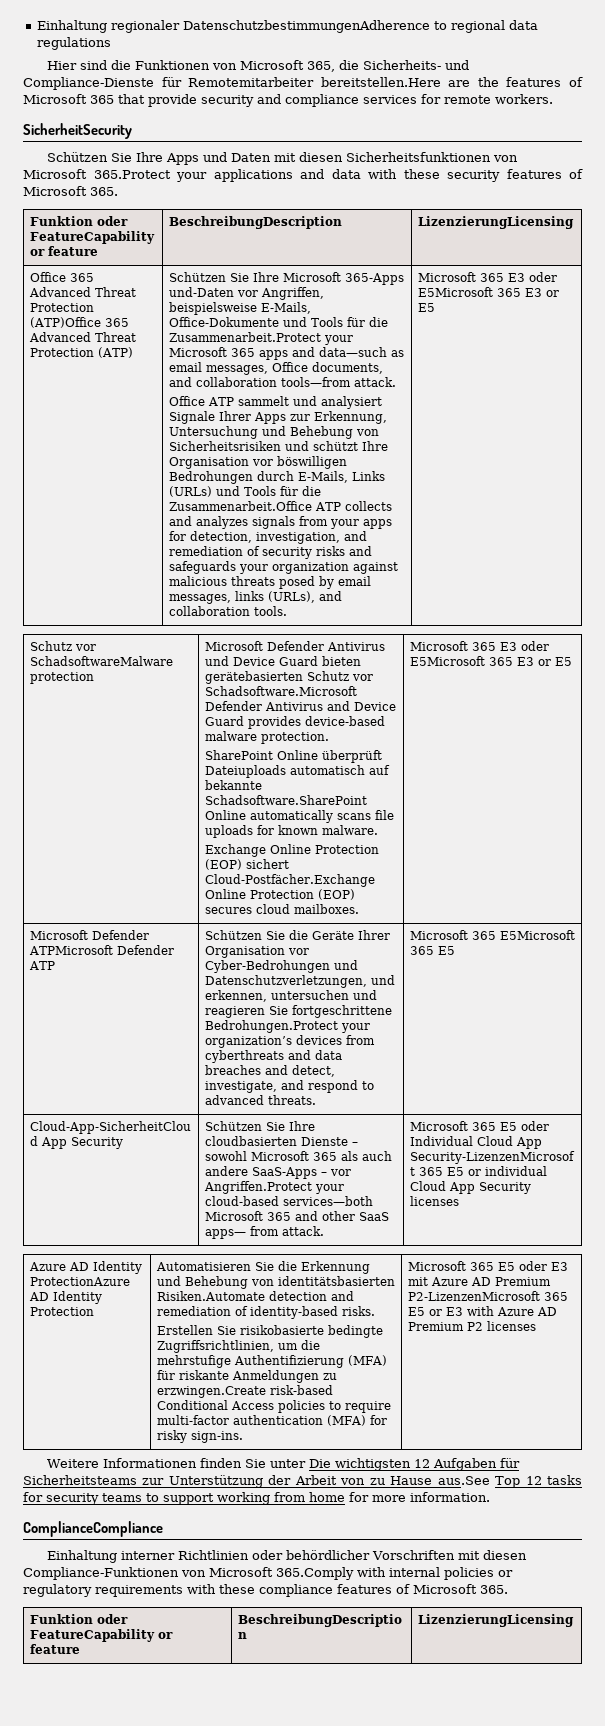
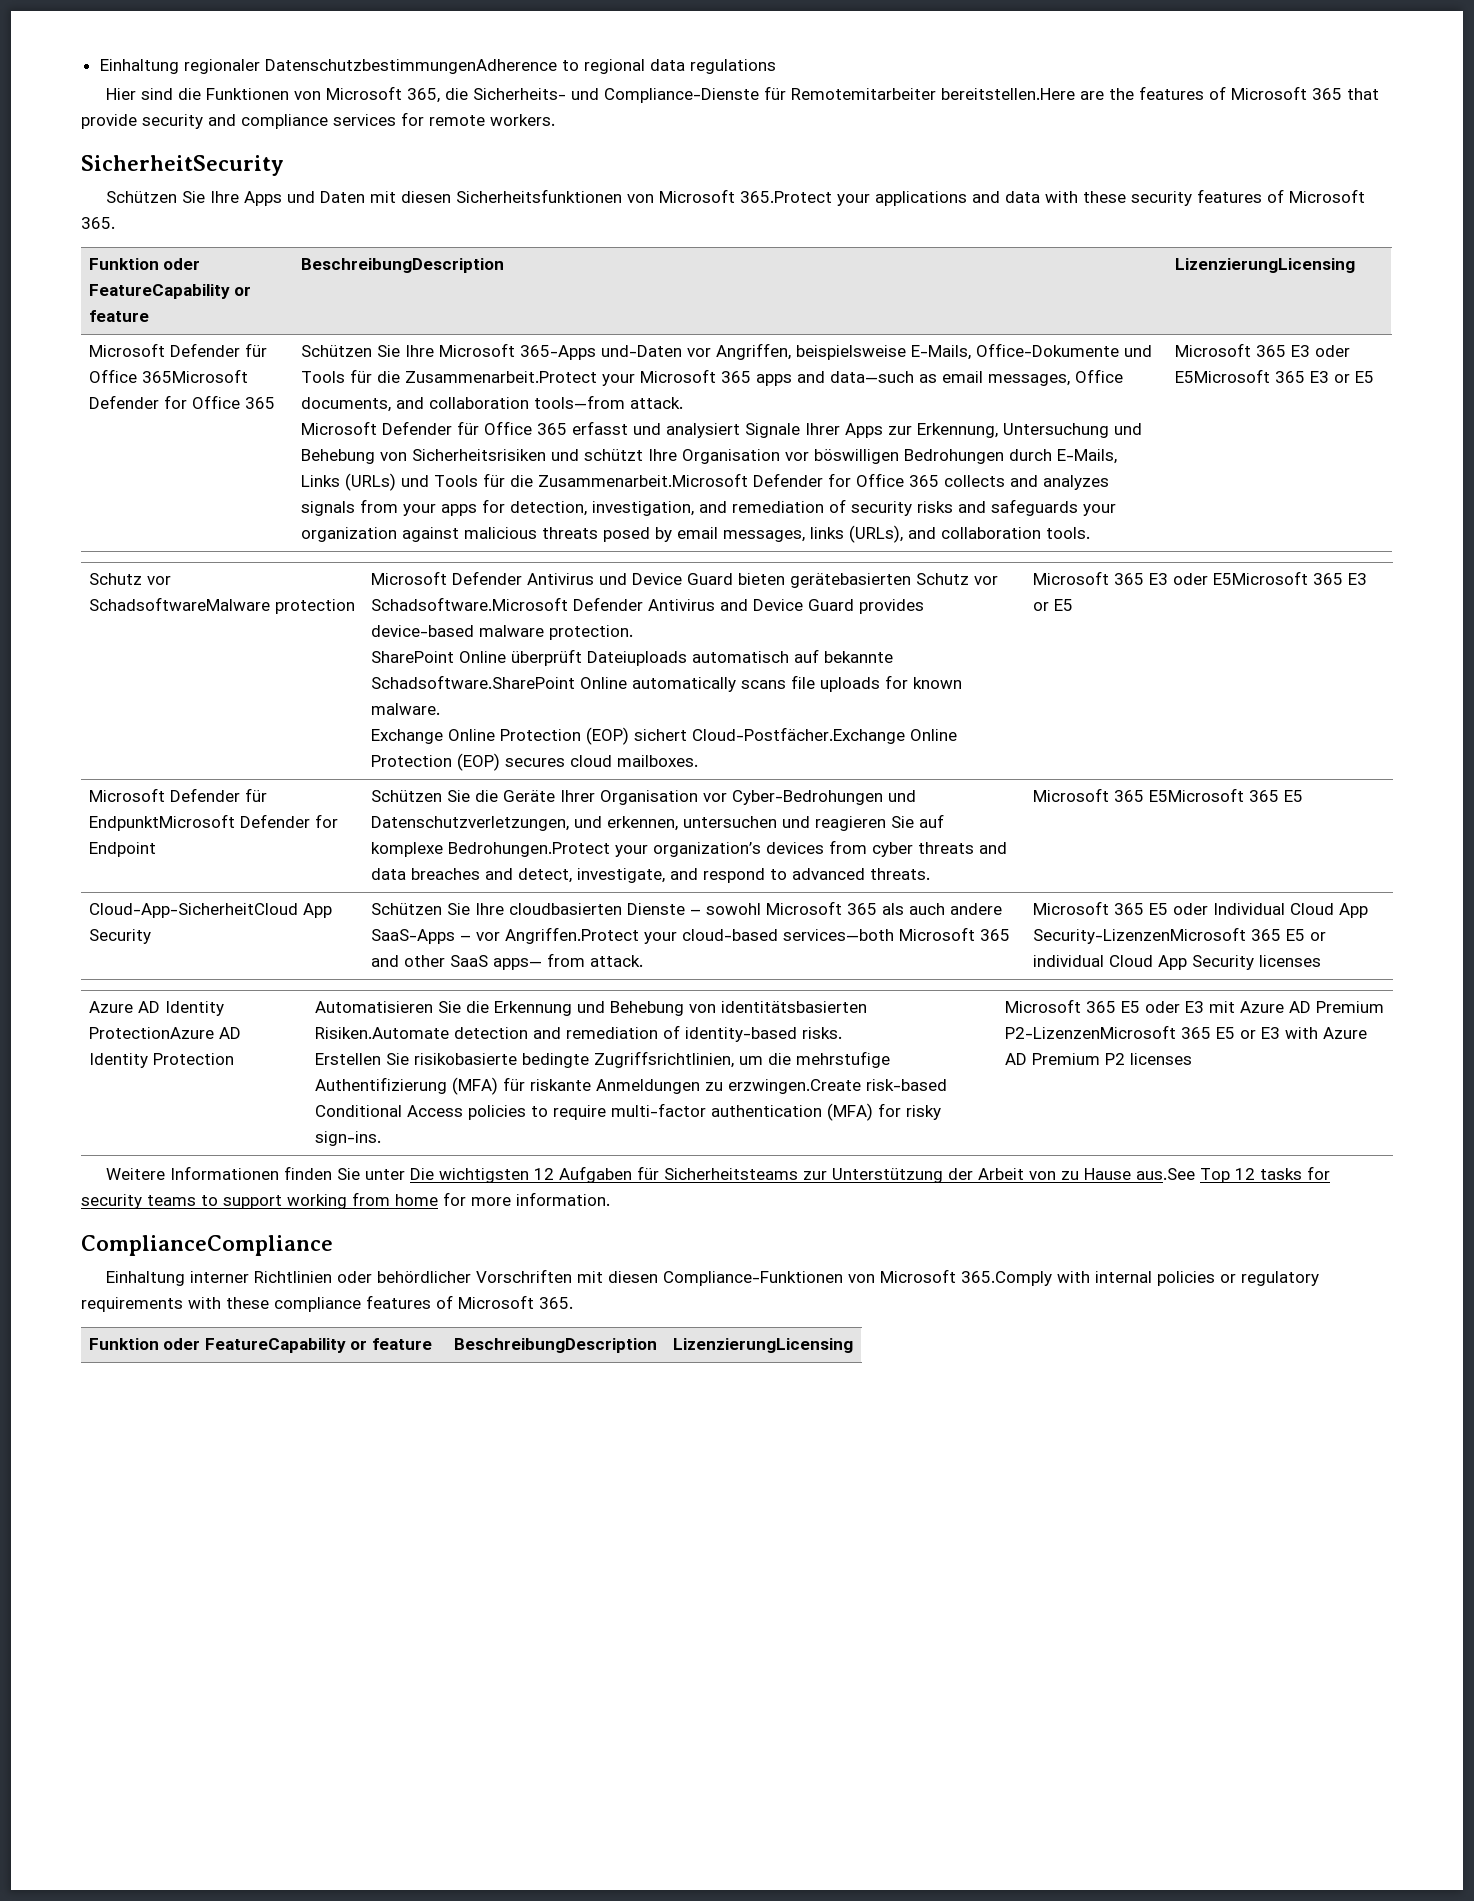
[29,272,94,282] [28,287,136,297] [29,303,94,312] [29,317,129,328] [28,332,136,342] [29,347,133,358] Office 365 Advanced Threat Protection (ATP)Office 365 Advanced Threat Protection (ATP) -> [88,343,267,357] [88,369,248,383] [88,395,275,409] Microsoft Defender für Office 365Microsoft Defender for Office 365
[168,396,289,406] Office ATP sammelt -> [300,421,628,435] Microsoft Defender für Office 365 erfasst
[168,501,341,511] Zusammenarbeit.Office ATP -> [537,473,939,487] Zusammenarbeit.Microsoft Defender for Office 365
[28,945,174,955] [28,961,55,970] ATPMicrosoft Defender ATP -> [244,788,267,802] [88,814,338,831] [88,842,156,857] für EndpunktMicrosoft Defender for Endpoint
[291,1005,392,1018] fortgeschrittene -> [918,814,944,828] [370,842,443,857] auf komplexe
[204,1050,284,1063] cyberthreats -> [871,842,974,857] cyber threats

